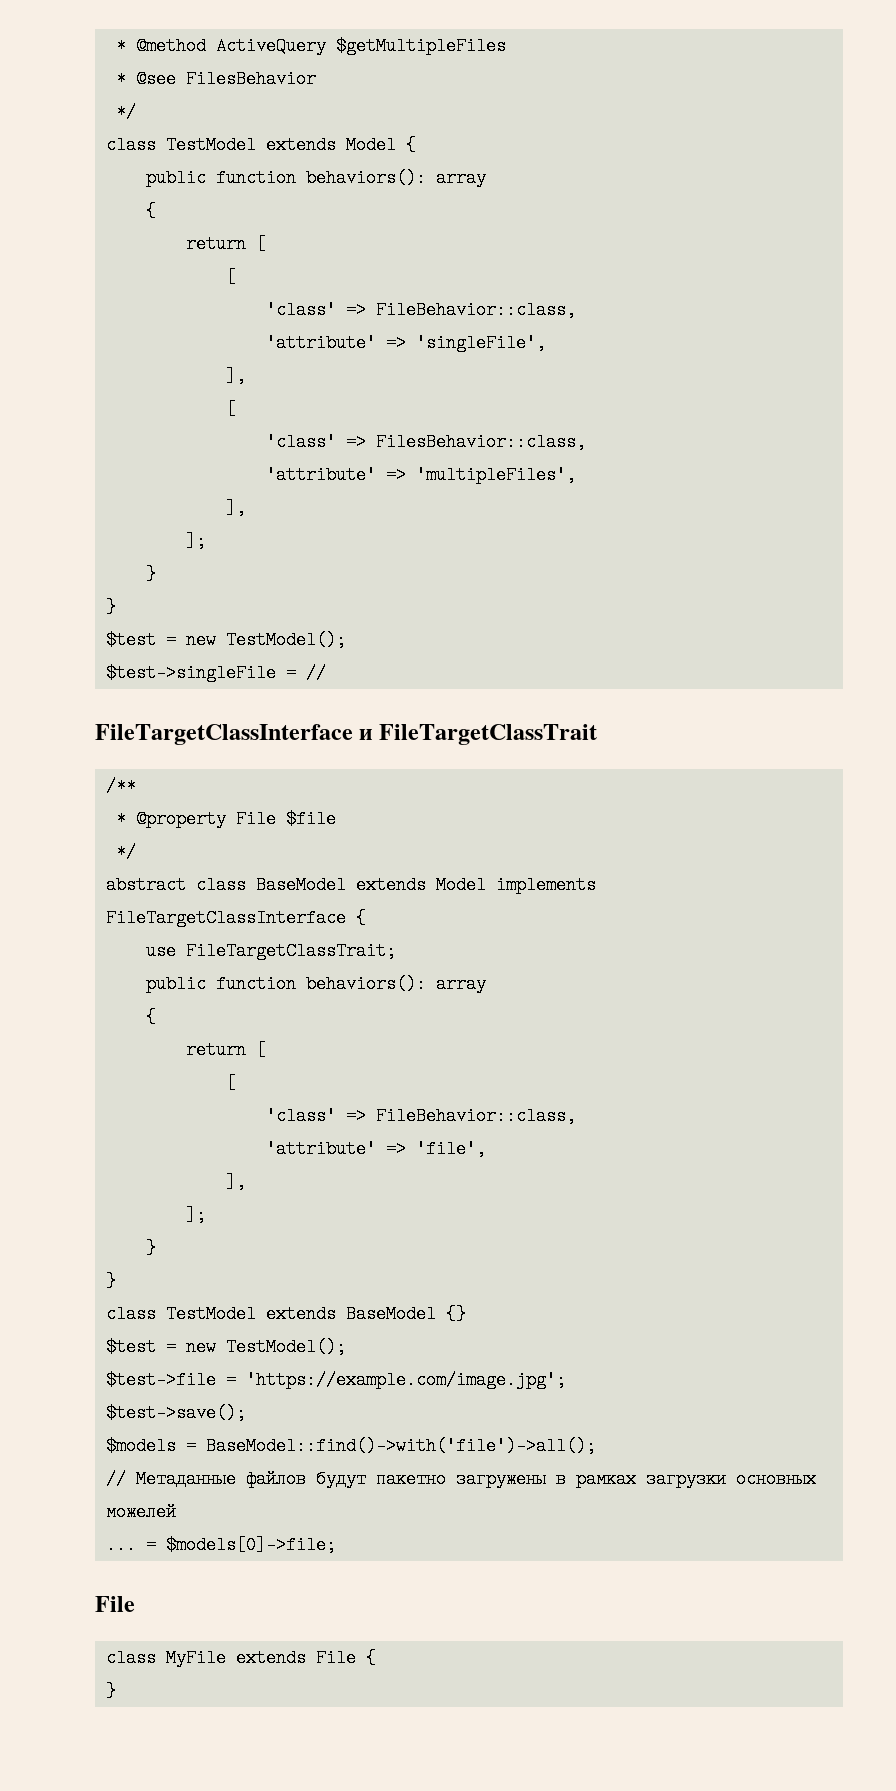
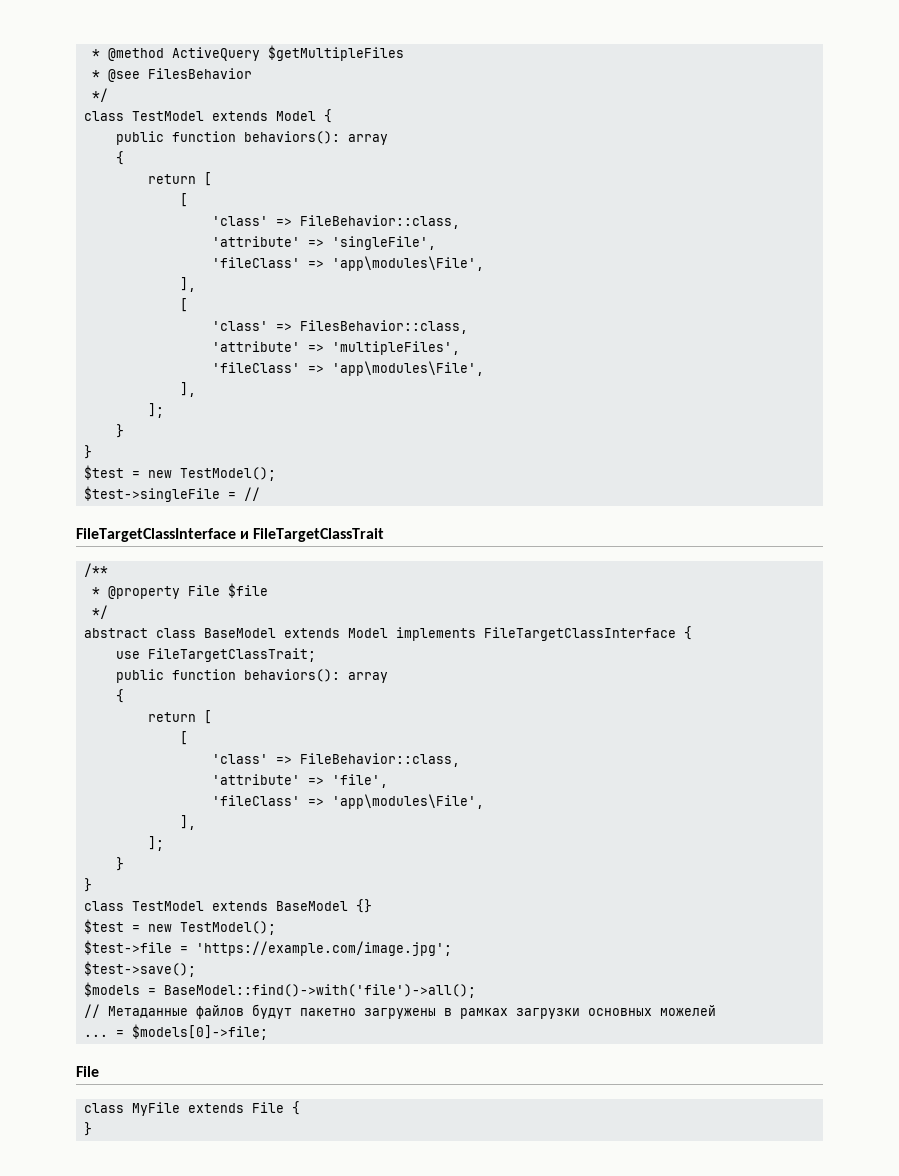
(546, 343) none -> [212,256,485,271] // 'fileClass' => 'app\modules\File',
(576, 475) none -> [212,361,485,376] // 'fileClass' => 'app\modules\File',
(486, 1149) none -> [212,794,485,809] // 'fileClass' => 'app\modules\File',

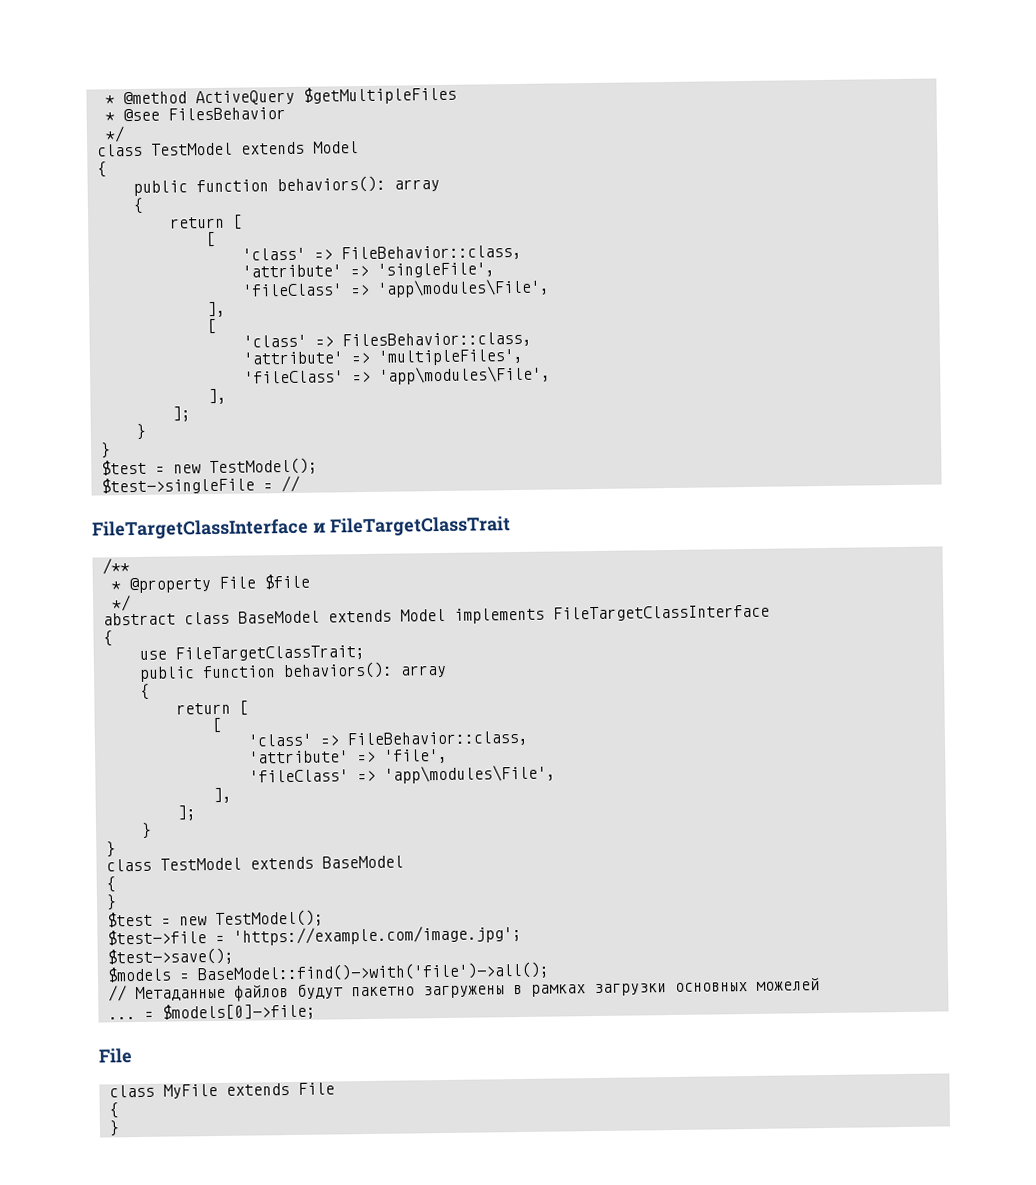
(317, 116) none -> (359, 147) //
(677, 634) none -> (770, 613) //
[356,899,373,913] {} -> [105,876,116,893] [105,894,117,911] // { // }
(285, 1107) none -> (335, 1088) //

